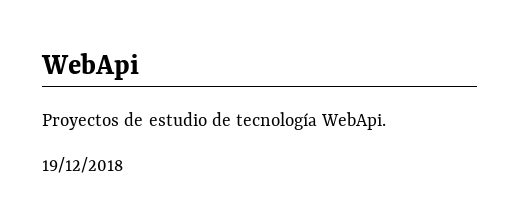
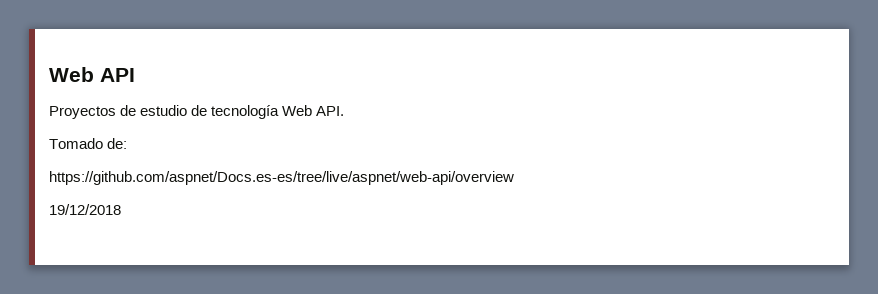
[41,53,139,80] WebApi -> [49,67,135,82] Web API
[321,112,387,130] WebApi. -> [282,105,345,116] [49,138,128,149] [49,171,514,185] Web API. // Tomado de: // https://github.com/aspnet/Docs.es-es/tree/live/aspnet/web-api/overview

